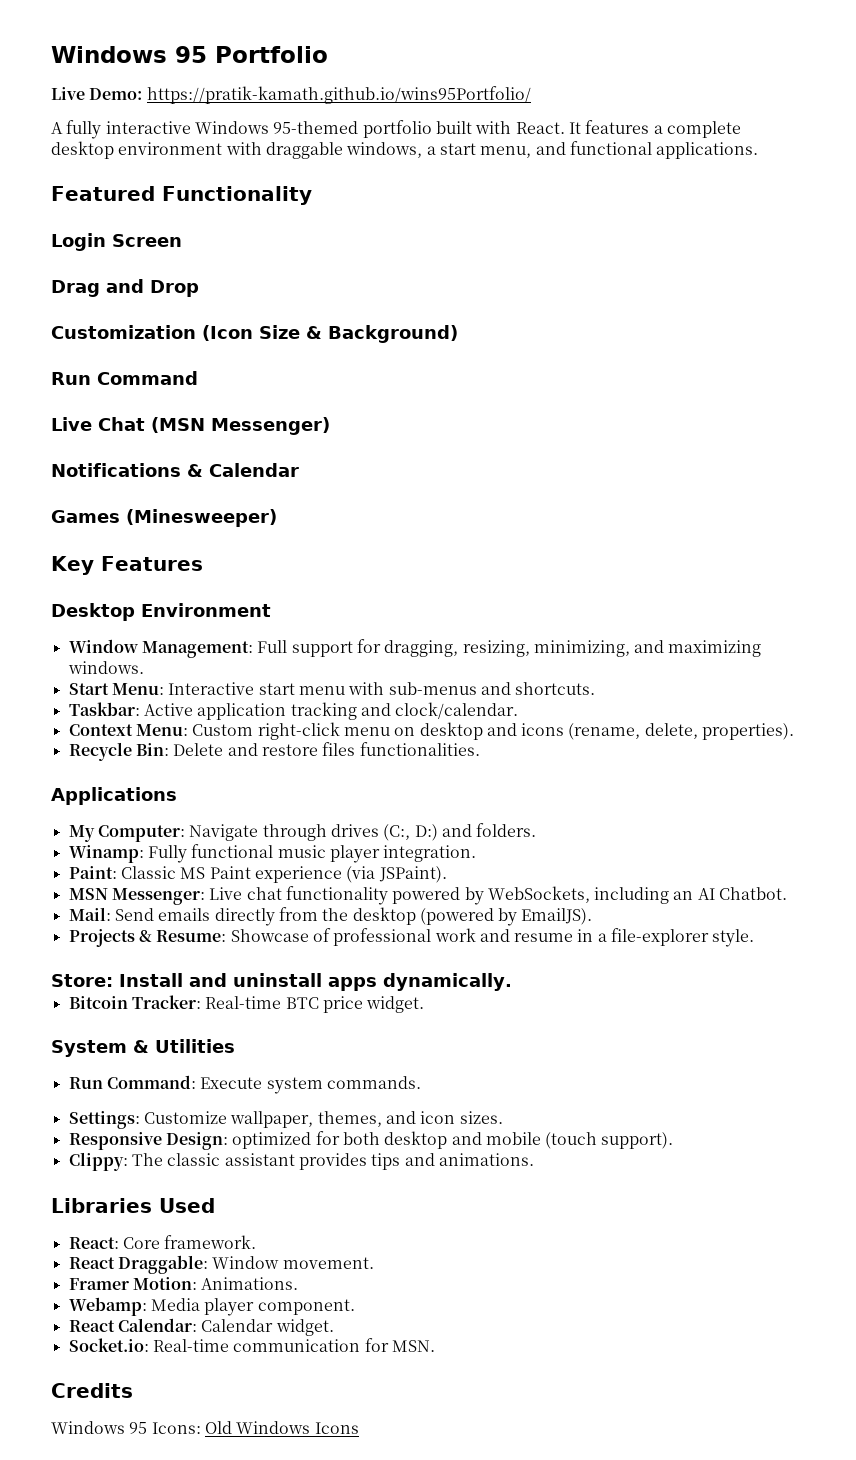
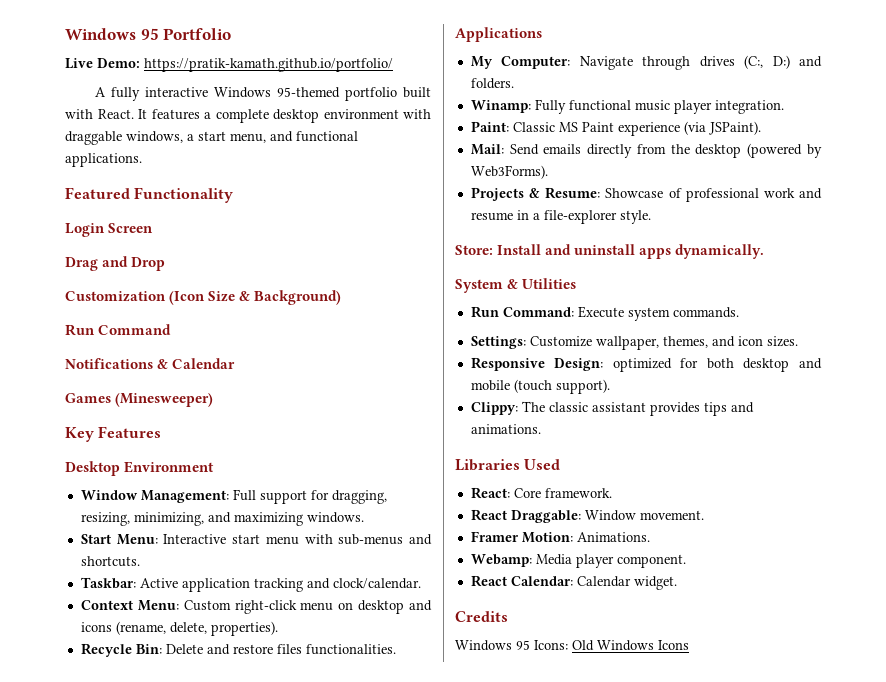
[146,86,531,104] https://pratik-kamath.github.io/wins95Portfolio/ -> [144,58,393,72] https://pratik-kamath.github.io/portfolio/
[51,417,330,435] // Live Chat (MSN Messenger) -> (172, 329) none
[68,886,788,905] // MSN Messenger: Live chat functionality powered by WebSockets, including an AI Chatbot. -> (761, 128) none
[521,908,593,925] EmailJS). -> [470,165,548,179] Web3Forms).
[68,995,425,1013] // Bitcoin Tracker: Real-time BTC price widget. -> (765, 251) none
[68,1338,435,1352] // Socket.io: Real-time communication for MSN. -> (677, 583) none

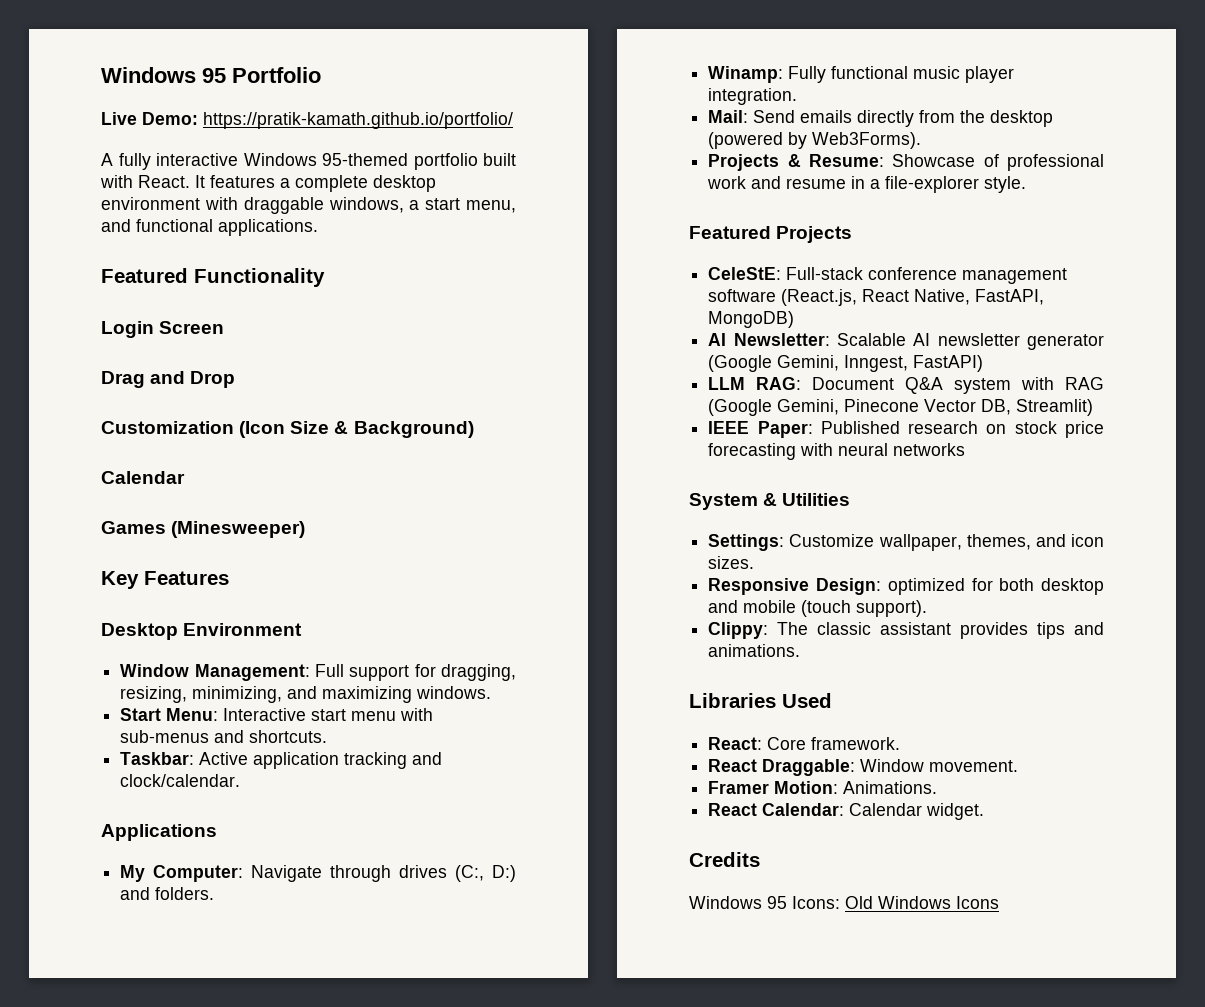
[65,324,172,336] [65,358,169,369] Run Command // Notifications & -> (474, 429) none
[80,600,432,614] [80,621,278,636] [80,643,396,657] // Context Menu: Custom right-click menu on desktop and icons (rename, delete, properties). // Recycle Bin: Delete and restore files functionalities. -> (241, 780) none
[470,121,761,136] // Paint: Classic MS Paint experience (via JSPaint). -> (798, 96) none
[455,244,765,259] [455,278,577,293] [470,306,739,321] Store: Install and uninstall apps dynamically. // System & Utilities // Run Command: Execute system commands. -> [689,226,853,243] [708,267,1068,284] [708,289,1045,306] [708,311,795,328] [708,333,1104,350] [708,355,984,372] [708,377,1104,394] [708,399,1094,416] [708,421,1104,438] [708,443,966,460] [689,493,851,510] Featured Projects // CeleStE: Full-stack conference management software (React.js, React Native, FastAPI, MongoDB) // AI Newsletter: Scalable AI newsletter generator (Google Gemini, Inngest, FastAPI) // LLM RAG: Document Q&A system with RAG (Google Gemini, Pinecone Vector DB, Streamlit) // IEEE Paper: Published research on stock price forecasting with neural networks // System & Utilities
[470,554,686,568] // Webamp: Media player component. -> (938, 787) none

